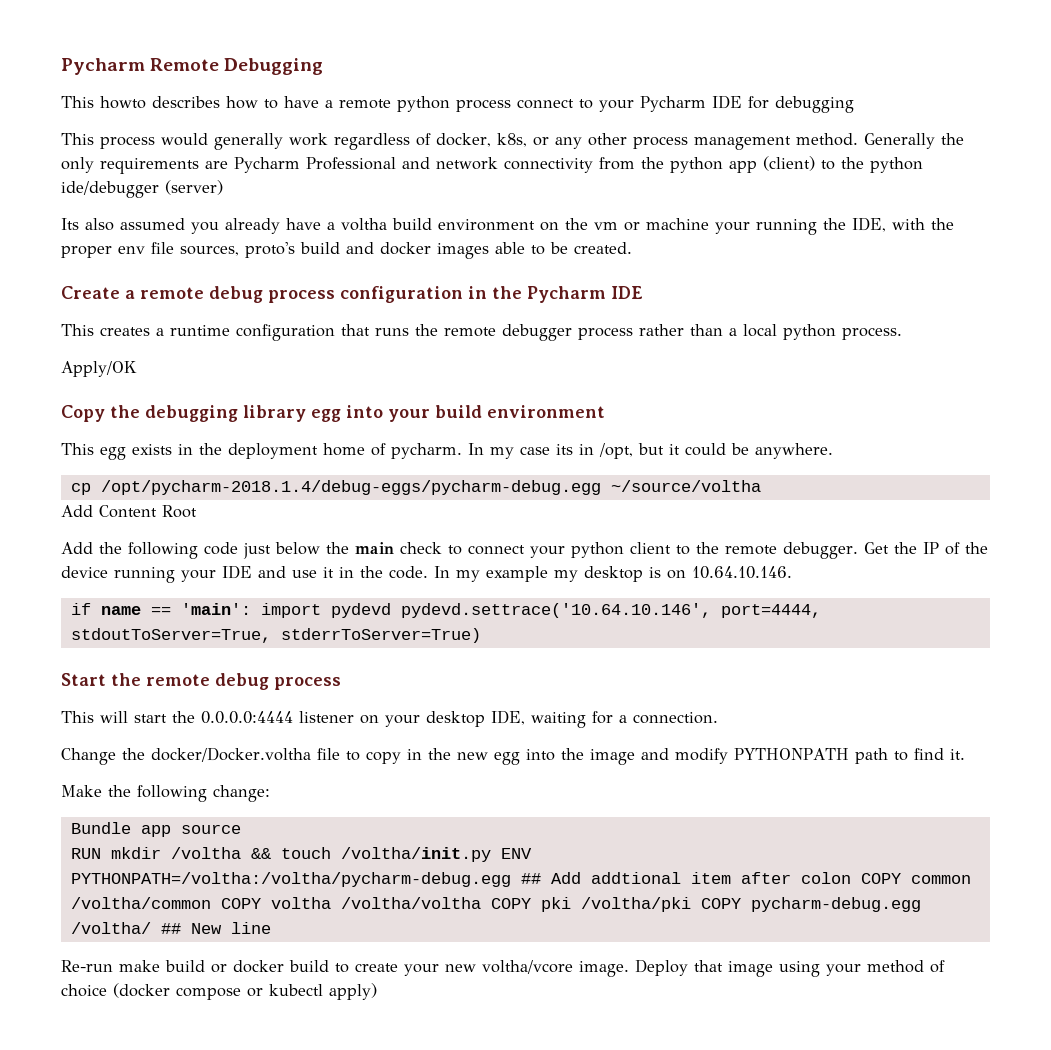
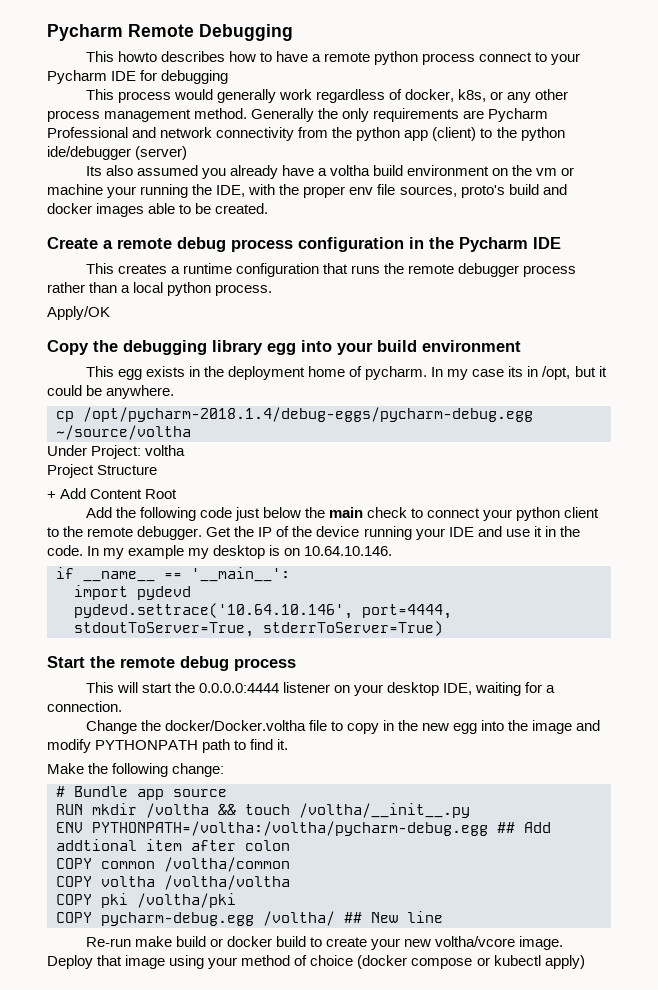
(761, 486) none -> [47,445,186,459] [47,464,158,478] [47,491,56,499] Under Project: voltha // Project Structure // +
[100,603,251,615] name == 'main': -> [83,567,290,582] __name__ == '__main__': //
(391, 610) none -> (191, 593) //
(270, 793) none -> [56,786,65,797] #
[340,847,491,862] /voltha/init.py -> [299,803,470,818] /voltha/__init__.py //
(851, 878) none -> (290, 845) //
(211, 903) none -> (290, 864) //
(481, 903) none -> (290, 882) //
(691, 904) none -> (236, 900) //

